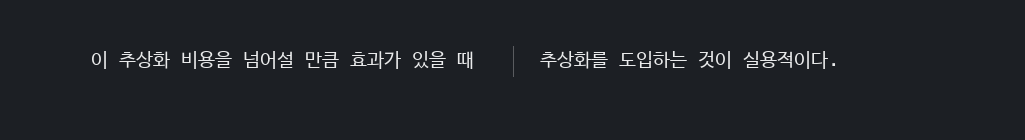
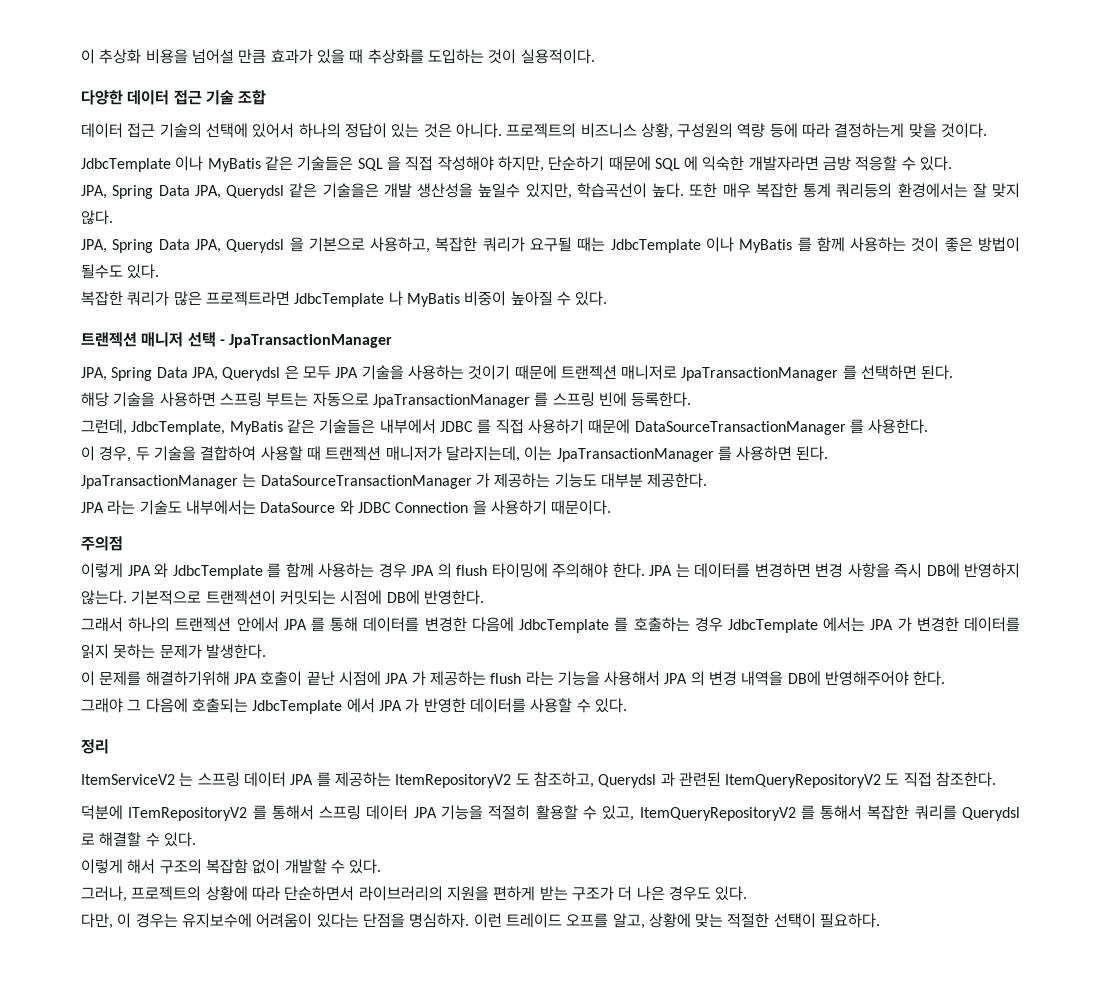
(839, 60) none -> [81,90,267,105] [81,123,988,139] [81,156,953,172] [81,183,1020,199] [81,210,113,225] [81,237,1020,253] [81,264,160,279] [81,291,608,307] [81,332,393,348] [81,365,954,381] [81,392,692,408] [81,419,929,435] [81,446,829,462] [81,473,708,489] [81,500,612,515] [81,536,123,551] [81,563,1020,579] [81,590,484,605] [81,617,1021,633] [81,644,266,659] [81,671,946,686] [81,698,627,714] [81,739,109,754] [81,772,997,788] [81,805,1020,821] [81,832,196,847] [81,859,382,874] [81,886,748,902] [81,913,881,929] // 다양한 데이터 접근 기술 조합 // 데이터 접근 기술의 선택에 있어서 하나의 정답이 있는 것은 아니다. 프로젝트의 비즈니스 상황, 구성원의 역량 등에 따라 결정하는게 맞을 것이다. // JdbcTemplate 이나 MyBatis 같은 기술들은 SQL 을 직접 작성해야 하지만, 단순하기 때문에 SQL 에 익숙한 개발자라면 금방 적응할 수 있다. // JPA, Spring Data JPA, Querydsl 같은 기술을은 개발 생산성을 높일수 있지만, 학습곡선이 높다. 또한 매우 복잡한 통계 쿼리등의 환경에서는 잘 맞지 않다. // JPA, Spring Data JPA, Querydsl 을 기본으로 사용하고, 복잡한 쿼리가 요구될 때는 JdbcTemplate 이나 MyBatis 를 함께 사용하는 것이 좋은 방법이 될수도 있다. // 복잡한 쿼리가 많은 프로젝트라면 JdbcTemplate 나 MyBatis 비중이 높아질 수 있다. // 트랜젝션 매니저 선택 - JpaTransactionManager // JPA, Spring Data JPA, Querydsl 은 모두 JPA 기술을 사용하는 것이기 때문에 트랜젝션 매니저로 JpaTransactionManager 를 선택하면 된다. // 해당 기술을 사용하면 스프링 부트는 자동으로 JpaTransactionManager 를 스프링 빈에 등록한다. // 그런데, JdbcTemplate, MyBatis 같은 기술들은 내부에서 JDBC 를 직접 사용하기 때문에 DataSourceTransactionManager 를 사용한다. // 이 경우, 두 기술을 결합하여 사용할 때 트랜젝션 매니저가 달라지는데, 이는 JpaTransactionManager 를 사용하면 된다. // JpaTransactionManager 는 DataSourceTransactionManager 가 제공하는 기능도 대부분 제공한다. // JPA 라는 기술도 내부에서는 DataSource 와 JDBC Connection 을 사용하기 때문이다. // 주의점 // 이렇게 JPA 와 JdbcTemplate 를 함께 사용하는 경우 JPA 의 flush 타이밍에 주의해야 한다. JPA 는 데이터를 변경하면 변경 사항을 즉시 DB에 반영하지 않는다. 기본적으로 트랜젝션이 커밋되는 시점에 DB에 반영한다. // 그래서 하나의 트랜젝션 안에서 JPA 를 통해 데이터를 변경한 다음에 JdbcTemplate 를 호출하는 경우 JdbcTemplate 에서는 JPA 가 변경한 데이터를 읽지 못하는 문제가 발생한다. // 이 문제를 해결하기위해 JPA 호출이 끝난 시점에 JPA 가 제공하는 flush 라는 기능을 사용해서 JPA 의 변경 내역을 DB에 반영해주어야 한다. // 그래야 그 다음에 호출되는 JdbcTemplate 에서 JPA 가 반영한 데이터를 사용할 수 있다. // 정리 // ItemServiceV2 는 스프링 데이터 JPA 를 제공하는 ItemRepositoryV2 도 참조하고, Querydsl 과 관련된 ItemQueryRepositoryV2 도 직접 참조한다. // 덕분에 ITemRepositoryV2 를 통해서 스프링 데이터 JPA 기능을 적절히 활용할 수 있고, ItemQueryRepositoryV2 를 통해서 복잡한 쿼리를 Querydsl 로 해결할 수 있다. // 이렇게 해서 구조의 복잡함 없이 개발할 수 있다. // 그러나, 프로젝트의 상황에 따라 단순하면서 라이브러리의 지원을 편하게 받는 구조가 더 나은 경우도 있다. // 다만, 이 경우는 유지보수에 어려움이 있다는 단점을 명심하자. 이런 트레이드 오프를 알고, 상황에 맞는 적절한 선택이 필요하다.

